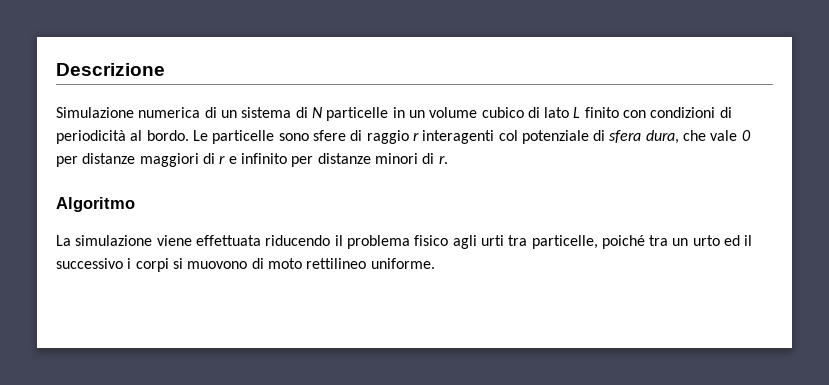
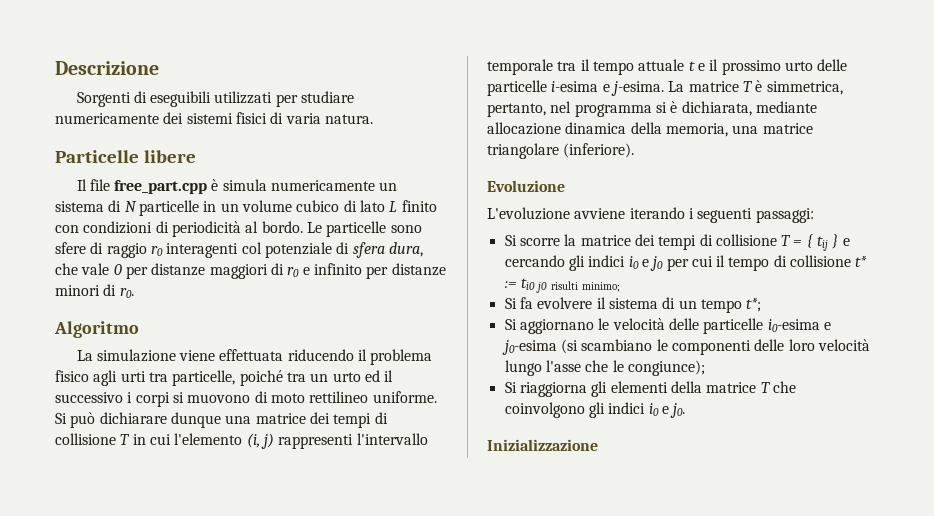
[56,107,217,118] Simulazione numerica di -> [76,91,355,107] [55,112,373,124] [55,150,196,163] [76,179,376,194] Sorgenti di eseguibili utilizzati per studiare numericamente dei sistemi fisici di varia natura. // Particelle libere // Il file free_part.cpp è simula numericamente
[412,133,419,141] r -> [150,246,163,256] r0
[219,156,226,164] r -> [287,267,300,277] r0
[438,156,448,164] r. -> [119,288,134,298] r0.
(435, 263) none -> [55,412,388,428] [55,433,428,449] [487,59,848,75] [487,80,843,96] [487,101,817,117] [487,122,813,137] [487,143,635,159] [487,180,565,192] [487,207,814,223] [504,234,850,251] [504,255,868,271] [504,278,620,293] [504,297,762,313] [504,318,831,334] [501,339,870,355] [504,360,705,376] [504,381,796,397] [504,402,686,418] [487,439,598,451] Si può dichiarare dunque una matrice dei tempi di collisione T in cui l'elemento (i, j) rappresenti l'intervallo temporale tra il tempo attuale t e il prossimo urto delle particelle i-esima e j-esima. La matrice T è simmetrica, pertanto, nel programma si è dichiarata, mediante allocazione dinamica della memoria, una matrice triangolare (inferiore). // Evoluzione // L'evoluzione avviene iterando i seguenti passaggi: // Si scorre la matrice dei tempi di collisione T = { tij } e cercando gli indici i0 e j0 per cui il tempo di collisione t* := ti0 j0 risulti minimo; // Si fa evolvere il sistema di un tempo t*; // Si aggiornano le velocità delle particelle i0-esima e j0-esima (si scambiano le componenti delle loro velocità lungo l'asse che le congiunce); // Si riaggiorna gli elementi della matrice T che coinvolgono gli indici i0 e j0. // Inizializzazione

